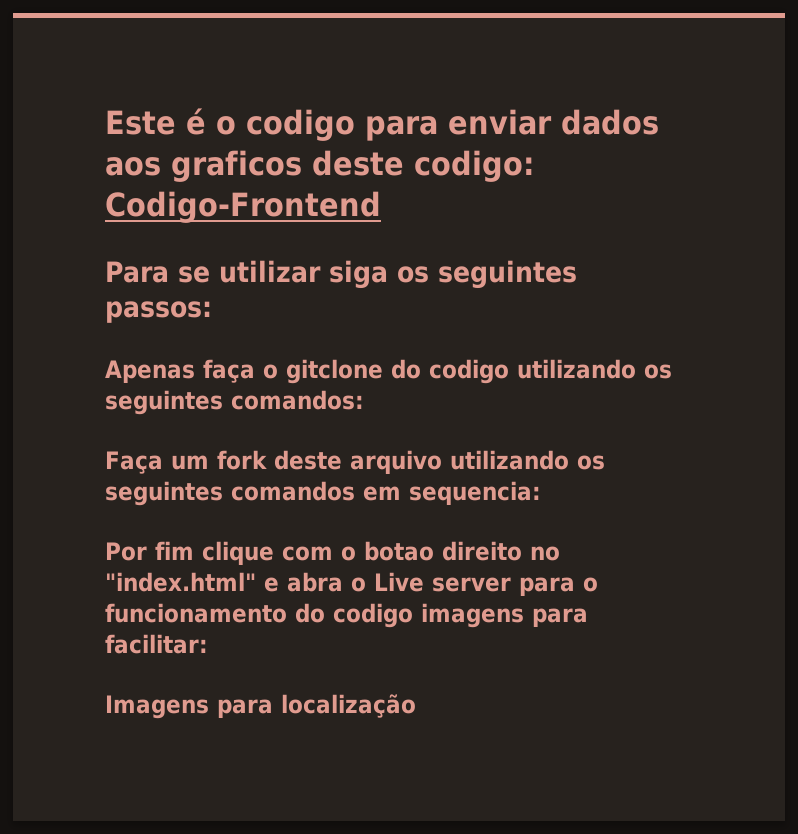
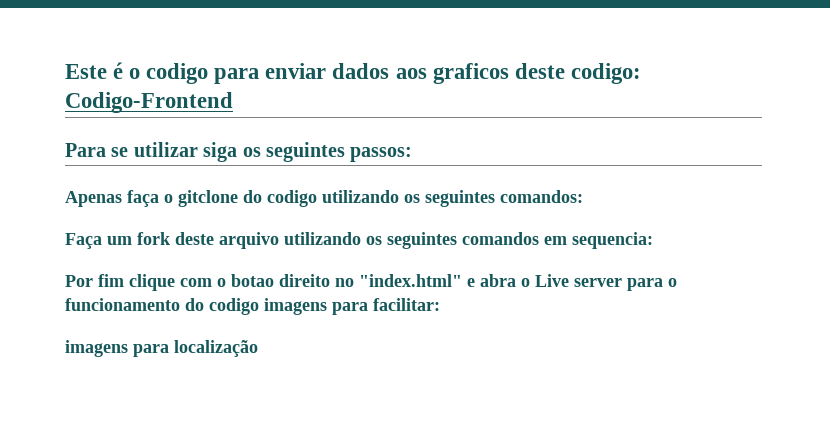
[105,695,209,719] Imagens -> [65,340,128,357] imagens

